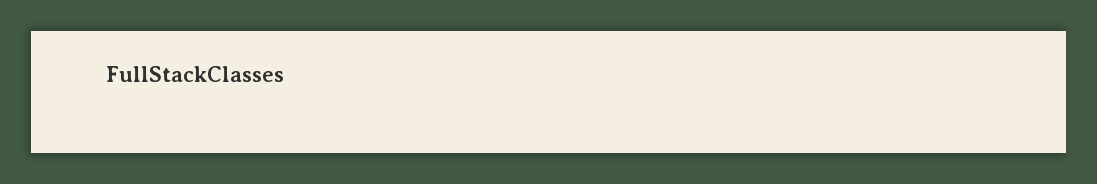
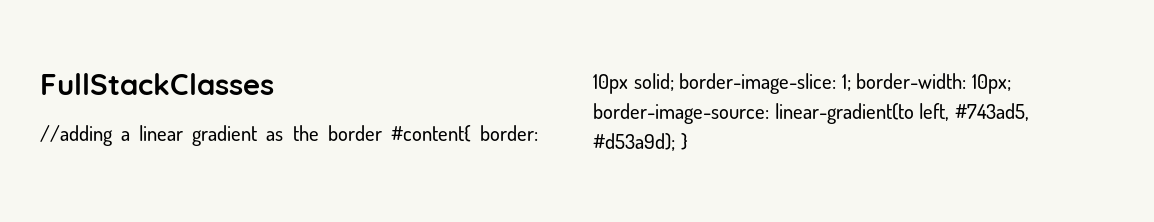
(284, 74) none -> [40,125,538,146] [593,73,1011,94] [593,103,1029,124] [593,133,688,151] // //adding a linear gradient as the border #content{ border: 10px solid; border-image-slice: 1; border-width: 10px; border-image-source: linear-gradient(to left, #743ad5, #d53a9d); }

